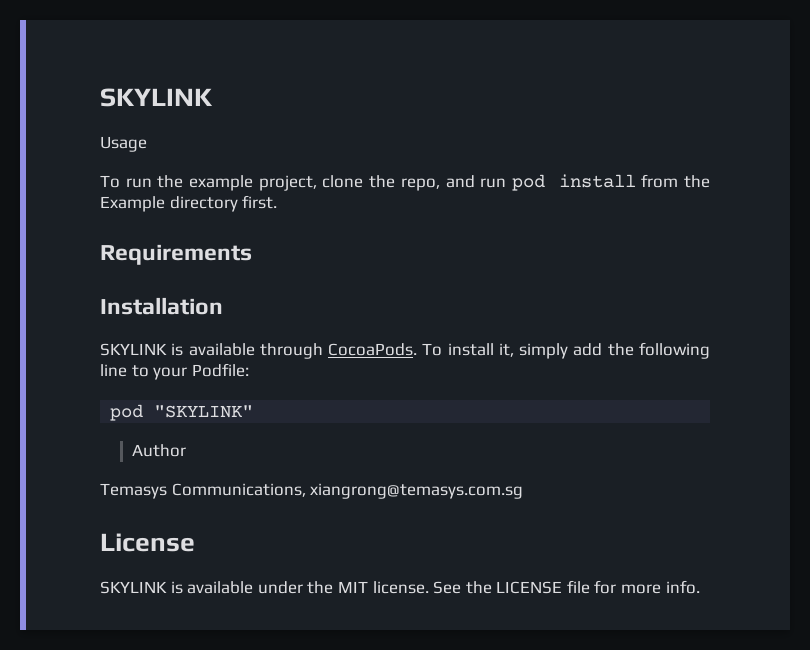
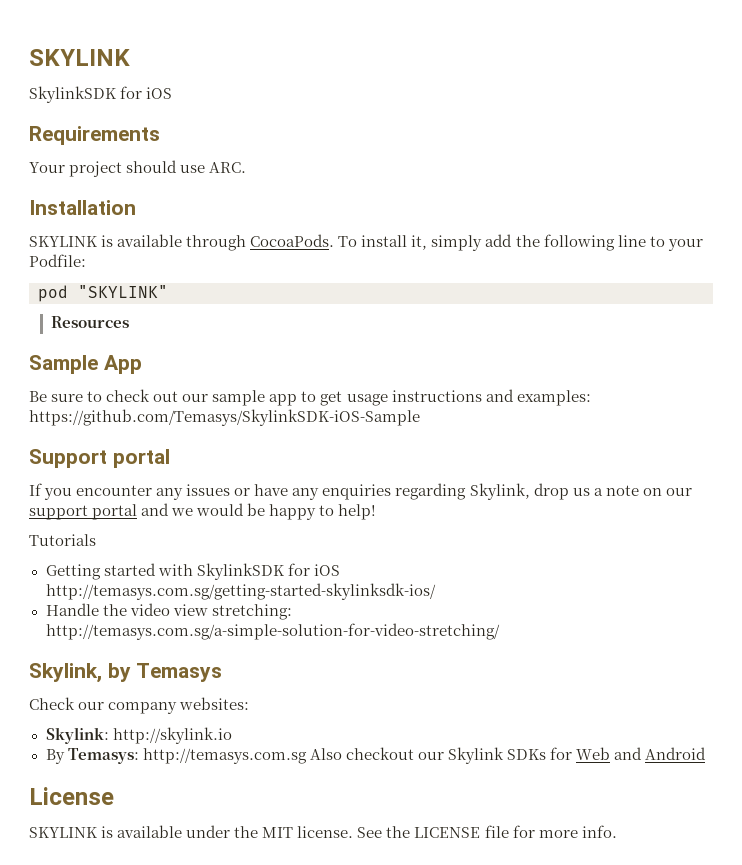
[100,136,147,152] [100,174,710,191] [100,195,278,212] [100,244,252,265] Usage // To run the example project, clone the repo, and run pod install from the Example directory first. // Requirements -> [29,86,173,103] [29,126,160,145] [29,160,247,177] SkylinkSDK for iOS // Requirements // Your project should use ARC.
[132,444,187,457] [100,483,524,499] Author // Temasys Communications, xiangrong@temasys.com.sg -> [50,316,129,328] [29,355,142,374] [29,389,591,406] [29,409,420,426] [29,449,170,468] [29,483,692,500] [29,503,377,520] [29,534,96,546] [45,563,340,580] [45,583,436,600] [45,603,292,620] [45,623,500,640] [29,663,223,683] [29,697,250,714] [45,727,232,744] [45,747,707,764] Resources // Sample App // Be sure to check out our sample app to get usage instructions and examples: https://github.com/Temasys/SkylinkSDK-iOS-Sample // Support portal // If you encounter any issues or have any enquiries regarding Skylink, drop us a note on our support portal and we would be happy to help! // Tutorials // Getting started with SkylinkSDK for iOS http://temasys.com.sg/getting-started-skylinksdk-ios/ // Handle the video view stretching: http://temasys.com.sg/a-simple-solution-for-video-stretching/ // Skylink, by Temasys // Check our company websites: // Skylink: http://skylink.io // By Temasys: http://temasys.com.sg Also checkout our Skylink SDKs for Web and Android

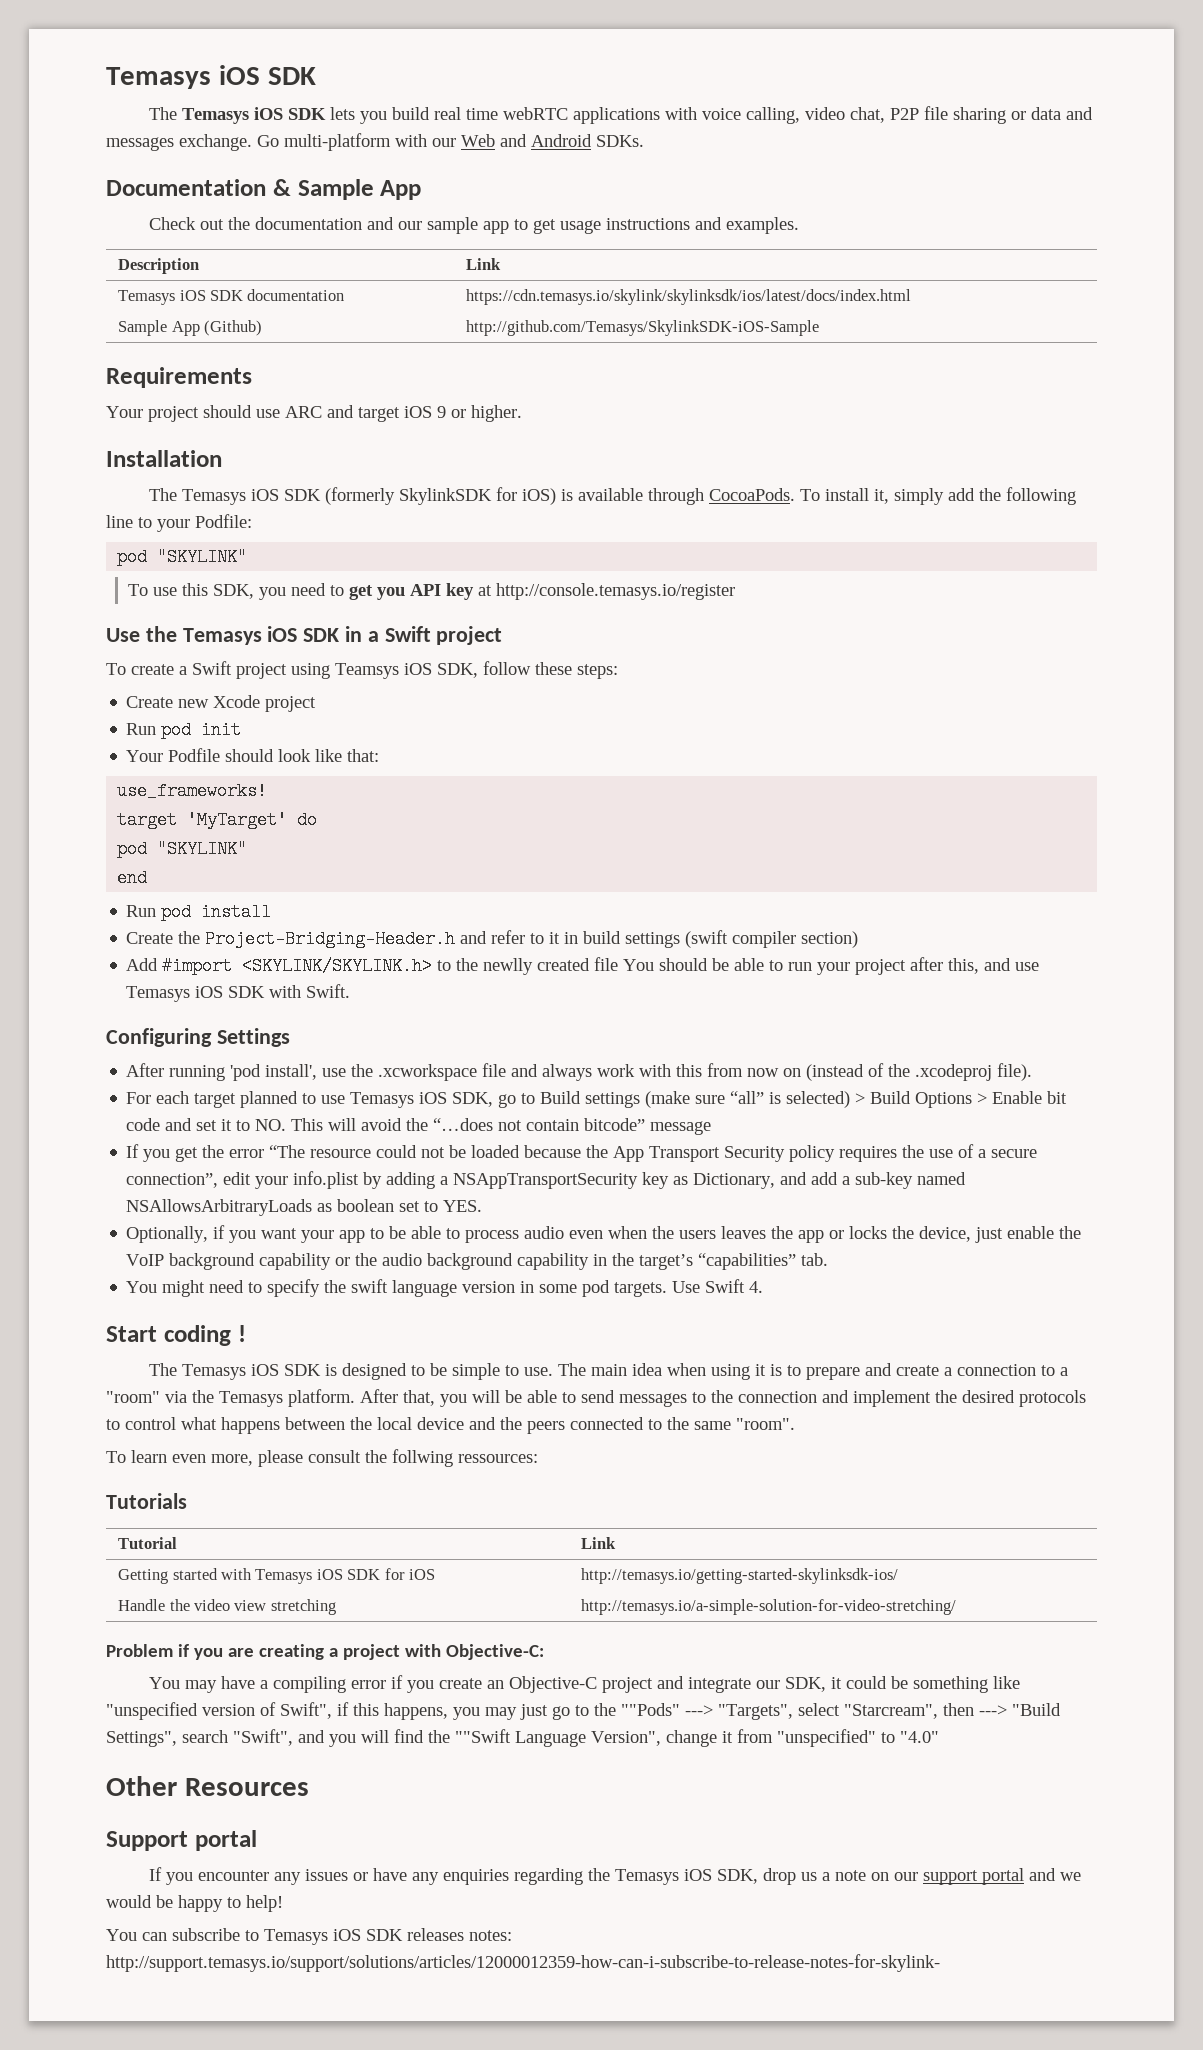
[29,49,130,66] [29,86,173,103] SKYLINK // SkylinkSDK for iOS -> [106,65,316,89] [148,106,1093,124] [106,133,644,151] [106,179,422,200] [148,217,799,234] [118,258,200,274] [466,258,502,270] [118,289,345,305] [466,289,912,305] [118,320,263,336] [466,320,820,336] Temasys iOS SDK // The Temasys iOS SDK lets you build real time webRTC applications with voice calling, video chat, P2P file sharing or data and messages exchange. Go multi-platform with our Web and Android SDKs. // Documentation & Sample App // Check out the documentation and our sample app to get usage instructions and examples. // Description | Link // Temasys iOS SDK documentation | https://cdn.temasys.io/skylink/skylinksdk/ios/latest/docs/index.html // Sample App (Github) | http://github.com/Temasys/SkylinkSDK-iOS-Sample
[209,162,247,173] [29,200,136,215] [29,236,97,247] ARC. // Installation // SKYLINK -> [285,405,522,422] [106,450,222,467] [148,487,556,505] ARC and target iOS 9 or higher. // Installation // The Temasys iOS SDK (formerly SkylinkSDK for iOS)
[50,316,129,328] [29,355,142,374] [29,389,591,406] [29,409,420,426] Resources // Sample App // Be sure to check out our sample app to get usage instructions and examples: https://github.com/Temasys/SkylinkSDK-iOS-Sample -> [127,583,735,600] [106,626,503,645] [106,661,618,679] [126,695,317,712] [126,721,242,739] [126,748,380,762] [117,782,268,800] [117,811,318,829] [117,840,248,858] [117,869,148,887] [126,903,272,921] [126,930,859,948] [126,957,1040,975] [126,984,351,1002] [106,1028,290,1047] [126,1063,1033,1081] [126,1091,1068,1108] [126,1118,712,1135] [126,1144,1038,1162] [126,1171,967,1189] [126,1199,483,1216] [126,1225,1082,1243] [126,1253,829,1270] [126,1279,764,1297] [106,1325,246,1346] [148,1363,1068,1380] [106,1389,1086,1407] [106,1417,795,1434] [106,1449,538,1467] [106,1493,187,1509] [118,1537,178,1549] [581,1537,617,1549] [118,1568,436,1584] [581,1568,899,1584] [118,1599,336,1615] [581,1599,957,1615] [106,1644,544,1660] [148,1675,1020,1693] [106,1702,1061,1720] [106,1729,939,1747] [106,1776,309,1796] To use this SDK, you need to get you API key at http://console.temasys.io/register // Use the Temasys iOS SDK in a Swift project // To create a Swift project using Teamsys iOS SDK, follow these steps: // Create new Xcode project // Run pod init // Your Podfile should look like that: // use_frameworks! // target 'MyTarget' do // pod "SKYLINK" // end // Run pod install // Create the Project-Bridging-Header.h and refer to it in build settings (swift compiler section) // Add #import <SKYLINK/SKYLINK.h> to the newlly created file You should be able to run your project after this, and use Temasys iOS SDK with Swift. // Configuring Settings // After running 'pod install', use the .xcworkspace file and always work with this from now on (instead of the .xcodeproj file). // For each target planned to use Temasys iOS SDK, go to Build settings (make sure “all” is selected) > Build Options > Enable bit code and set it to NO. This will avoid the “…does not contain bitcode” message // If you get the error “The resource could not be loaded because the App Transport Security policy requires the use of a secure connection”, edit your info.plist by adding a NSAppTransportSecurity key as Dictionary, and add a sub-key named NSAllowsArbitraryLoads as boolean set to YES. // Optionally, if you want your app to be able to process audio even when the users leaves the app or locks the device, just enable the VoIP background capability or the audio background capability in the target’s “capabilities” tab. // You might need to specify the swift language version in some pod targets. Use Swift 4. // Start coding ! // The Temasys iOS SDK is designed to be simple to use. The main idea when using it is to prepare and create a connection to a "room" via the Temasys platform. After that, you will be able to send messages to the connection and implement the desired protocols to control what happens between the local device and the peers connected to the same "room". // To learn even more, please consult the follwing ressources: // Tutorials // Tutorial | Link // Getting started with Temasys iOS SDK for iOS | http://temasys.io/getting-started-skylinksdk-ios/ // Handle the video view stretching | http://temasys.io/a-simple-solution-for-video-stretching/ // Problem if you are creating a project with Objective-C: // You may have a compiling error if you create an Objective-C project and integrate our SDK, it could be something like "unspecified version of Swift", if this happens, you may just go to the ""Pods" ---> "Targets", select "Starcream", then ---> "Build Settings", search "Swift", and you will find the ""Swift Language Version", change it from "unspecified" to "4.0" // Other Resources
[469,483,530,500] Skylink, -> [587,1868,758,1885] the Temasys iOS SDK,
[29,534,96,546] [45,563,340,580] [45,583,436,600] [45,603,292,620] [45,623,500,640] [29,663,223,683] [29,697,250,714] [45,727,232,744] [45,747,707,764] [29,787,114,805] [29,825,617,838] Tutorials // Getting started with SkylinkSDK for iOS http://temasys.com.sg/getting-started-skylinksdk-ios/ // Handle the video view stretching: http://temasys.com.sg/a-simple-solution-for-video-stretching/ // Skylink, by Temasys // Check our company websites: // Skylink: http://skylink.io // By Temasys: http://temasys.com.sg Also checkout our Skylink SDKs for Web and Android // License // SKYLINK is available under the MIT license. See the LICENSE file for more info. -> [106,1928,512,1945] [106,1954,940,1972] You can subscribe to Temasys iOS SDK releases notes: http://support.temasys.io/support/solutions/articles/12000012359-how-can-i-subscribe-to-release-notes-for-skylink-

